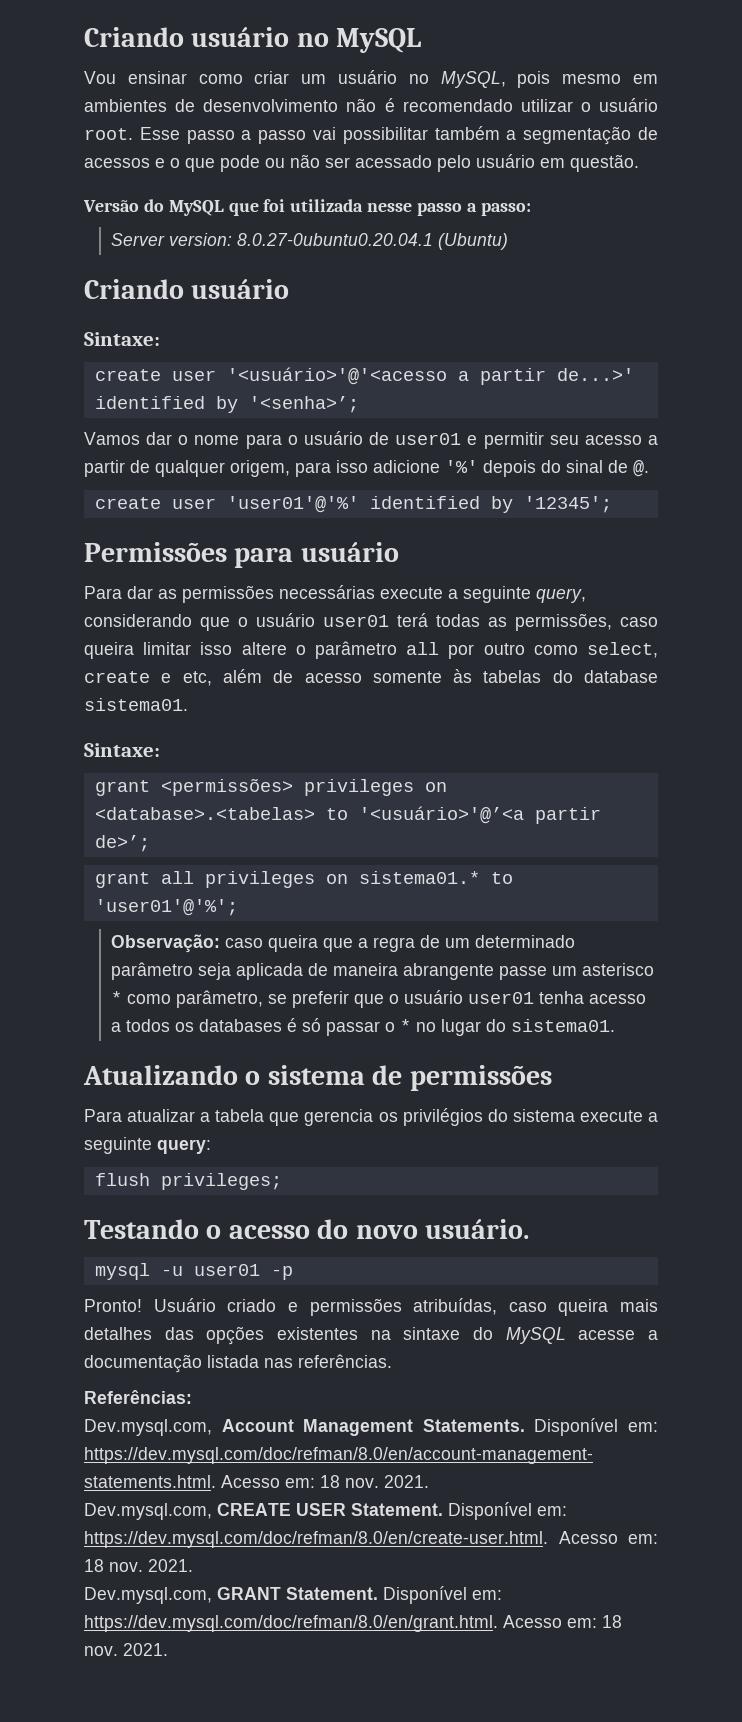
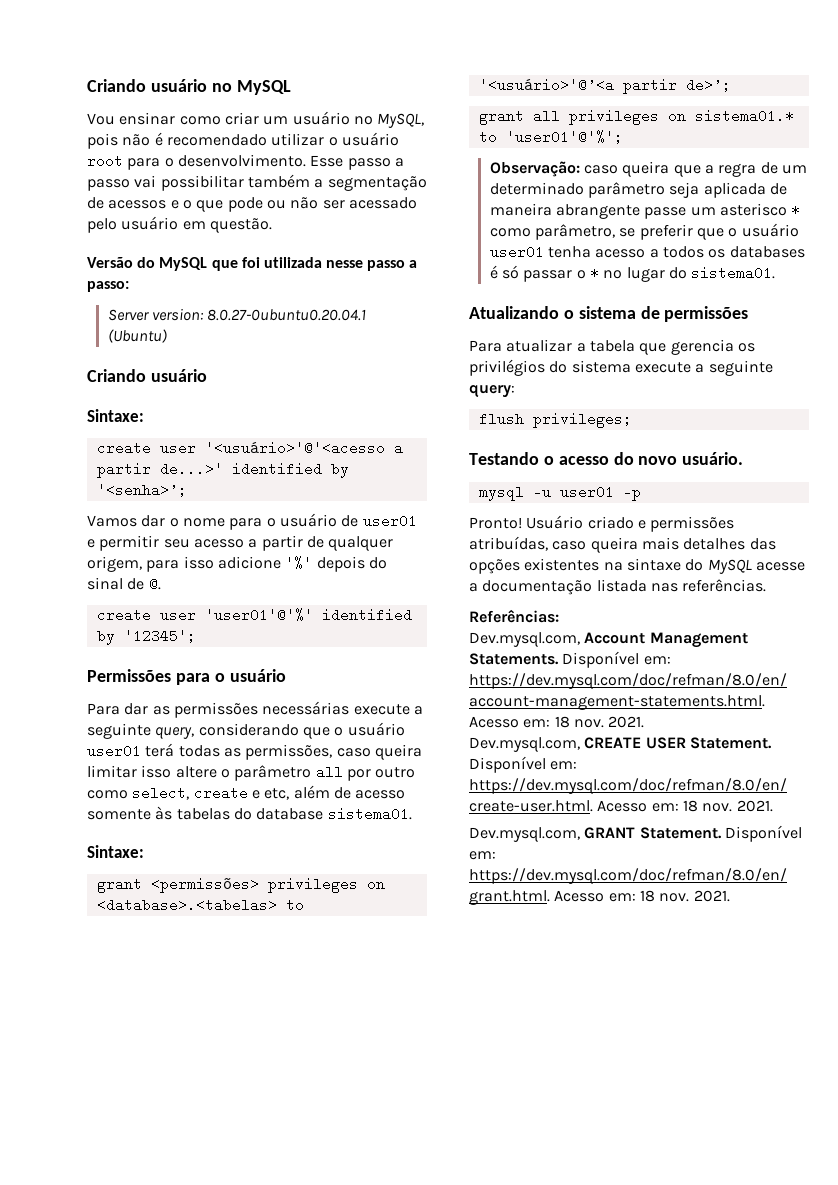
[562,74,658,84] [84,99,339,112] mesmo em ambientes de desenvolvimento -> (118, 141) none
[84,128,133,140] root. -> [87,154,306,170] root para o desenvolvimento.
(294, 557) none -> [214,673,225,682] o

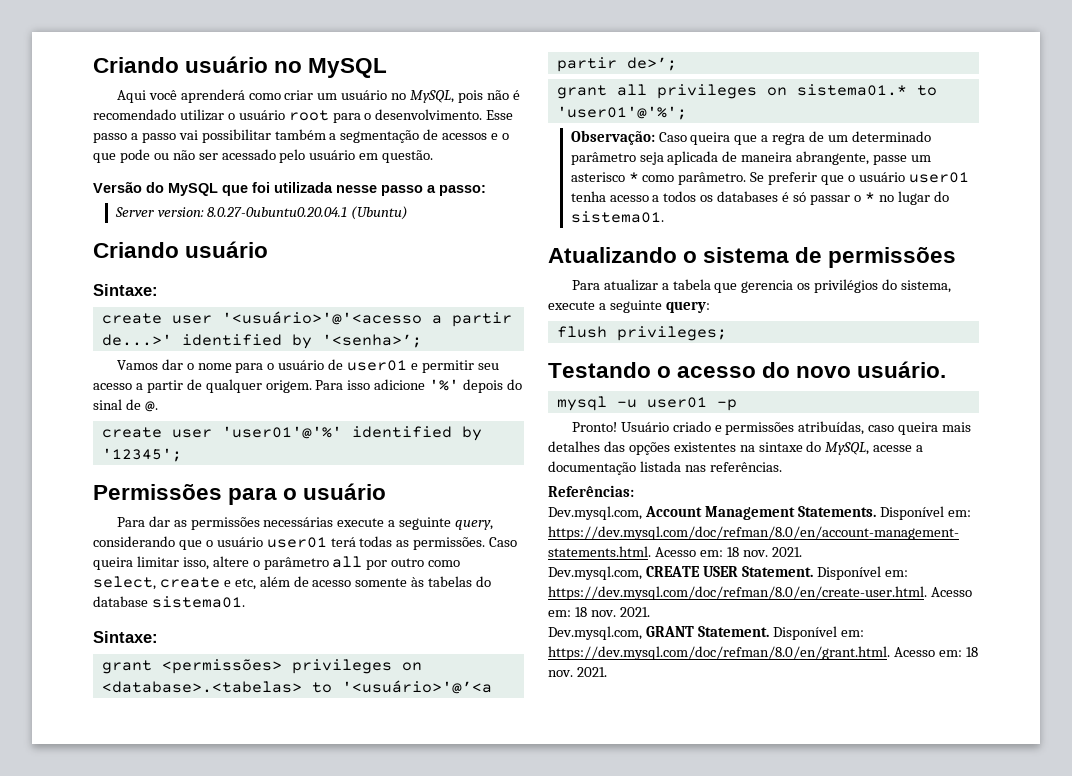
[87,112,176,125] Vou ensinar -> [116,89,245,103] Aqui você aprenderá
[87,556,180,572] origem, para -> [265,380,344,393] origem. Para
[245,744,371,760] permissões, caso -> [413,537,518,550] permissões. Caso
[141,765,172,778] isso -> [182,557,209,570] isso,
[583,165,618,174] caso -> [658,132,687,142] Caso
[555,204,640,219] abrangente -> [796,151,870,165] abrangente,
[534,224,636,240] parâmetro, se -> [678,172,765,185] parâmetro. Se
[571,360,631,373] sistema -> [901,280,952,293] sistema,
[707,559,752,574] MySQL -> [825,442,870,455] MySQL,

